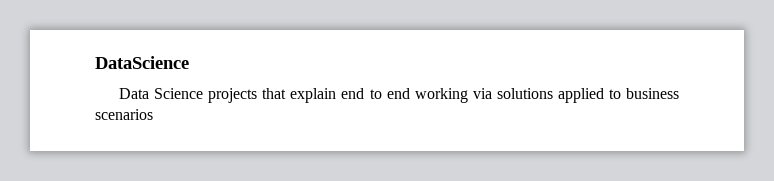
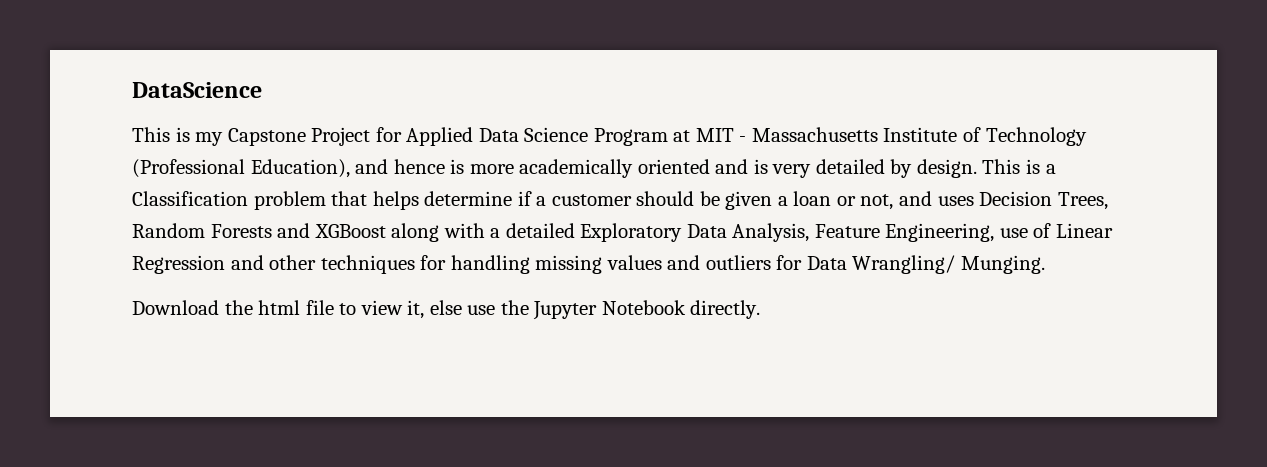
[119,88,679,103] [95,109,153,120] Data Science projects that explain end to end working via solutions applied to business scenarios -> [132,127,1087,146] [132,159,1056,178] [132,191,1108,210] [132,223,1114,242] [132,255,1045,274] [132,300,761,320] This is my Capstone Project for Applied Data Science Program at MIT - Massachusetts Institute of Technology (Professional Education), and hence is more academically oriented and is very detailed by design. This is a Classification problem that helps determine if a customer should be given a loan or not, and uses Decision Trees, Random Forests and XGBoost along with a detailed Exploratory Data Analysis, Feature Engineering, use of Linear Regression and other techniques for handling missing values and outliers for Data Wrangling/ Munging. // Download the html file to view it, else use the Jupyter Notebook directly.

